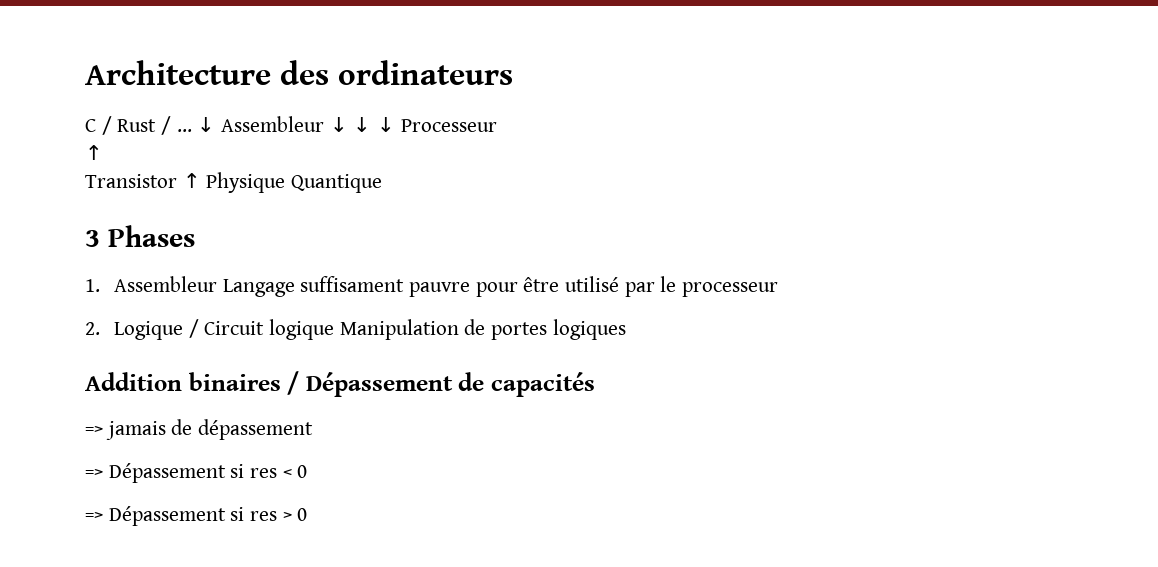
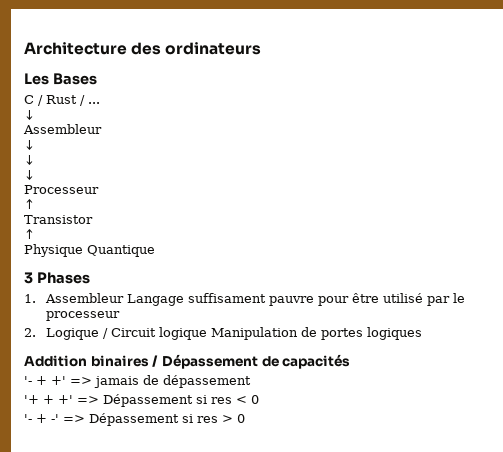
(513, 72) none -> [24,73,97,85] // Les Bases
[197,116,396,132] ↓ Assembleur ↓ ↓ ↓ -> [24,110,35,120] [23,124,102,134] [24,140,35,150] [24,155,35,165] [24,170,35,180] // ↓ // Assembleur // ↓ // ↓ // ↓ //
[182,173,201,188] ↑ -> [24,229,35,239] // ↑ //
(596, 384) none -> [24,376,66,385] '- + +'
(314, 429) none -> [24,395,73,404] '+ + +'
(308, 471) none -> [24,414,59,423] '- + -'

